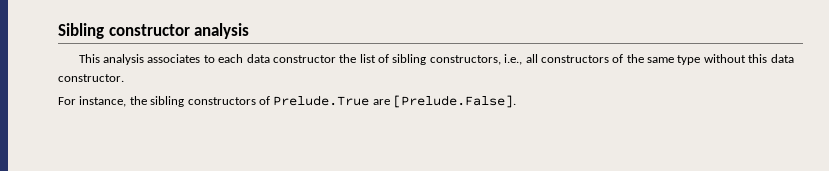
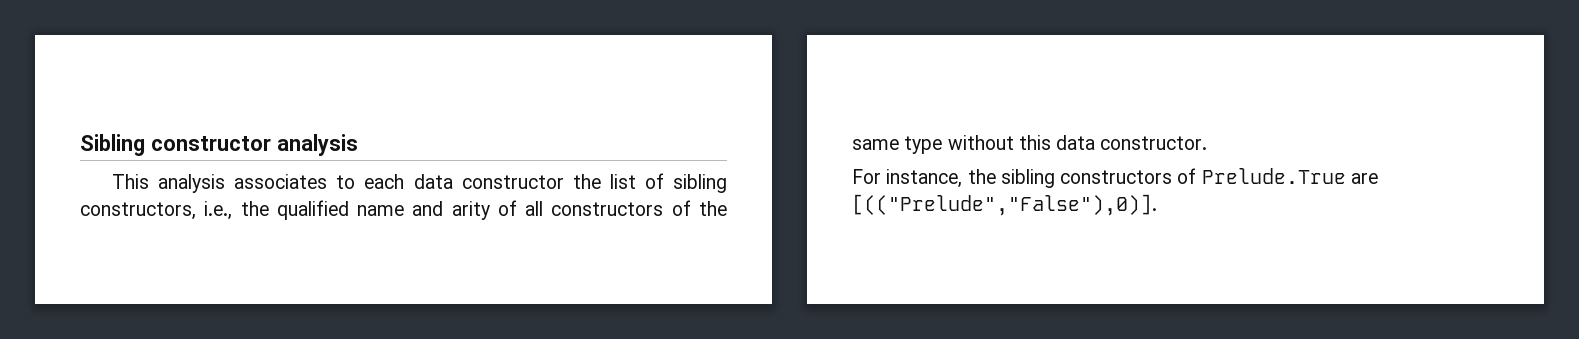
(523, 59) none -> [240,200,517,220] the qualified name and arity of
[393,95,516,108] [Prelude.False]. -> [852,194,1157,216] [(("Prelude","False"),0)].

